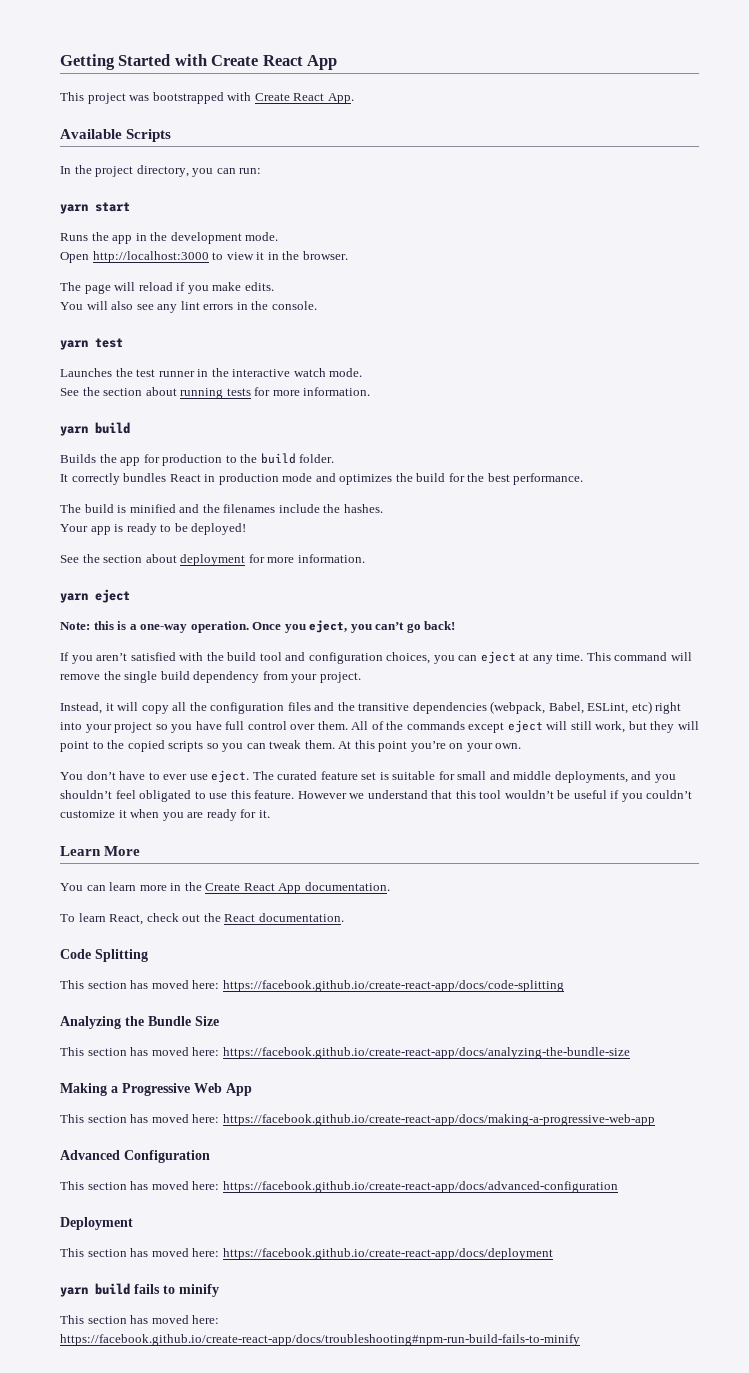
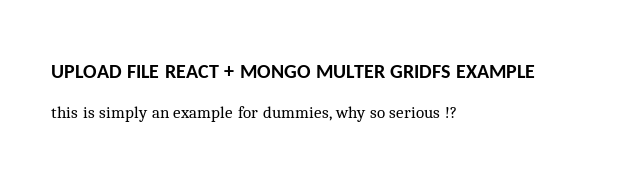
[60,54,338,70] [60,92,354,104] [60,129,172,142] [60,165,262,177] [60,202,130,214] [60,232,279,244] [60,251,348,263] [60,282,274,294] [60,301,317,313] [60,338,123,350] [60,368,363,377] [60,387,371,399] [60,422,130,436] [60,453,335,466] [60,473,584,485] [60,504,383,513] [60,523,247,535] [60,554,365,566] [60,589,130,603] [60,620,456,633] [60,651,692,664] [60,671,361,683] [60,701,682,714] [60,720,699,733] [60,740,522,752] [60,770,676,783] [60,790,693,802] [60,809,270,821] [60,846,141,856] [60,882,390,894] [60,913,344,925] [60,949,148,962] [60,980,564,992] [60,1016,219,1029] [60,1047,630,1059] [60,1083,252,1096] [60,1114,655,1126] [60,1150,210,1163] [60,1181,618,1193] [60,1217,133,1230] [60,1248,553,1260] [60,1283,219,1297] [60,1315,220,1324] [60,1334,580,1346] Getting Started with Create React App // This project was bootstrapped with Create React App. // Available Scripts // In the project directory, you can run: // yarn start // Runs the app in the development mode. // Open http://localhost:3000 to view it in the browser. // The page will reload if you make edits. // You will also see any lint errors in the console. // yarn test // Launches the test runner in the interactive watch mode. // See the section about running tests for more information. // yarn build // Builds the app for production to the build folder. // It correctly bundles React in production mode and optimizes the build for the best performance. // The build is minified and the filenames include the hashes. // Your app is ready to be deployed! // See the section about deployment for more information. // yarn eject // Note: this is a one-way operation. Once you eject, you can’t go back! // If you aren’t satisfied with the build tool and configuration choices, you can eject at any time. This command will remove the single build dependency from your project. // Instead, it will copy all the configuration files and the transitive dependencies (webpack, Babel, ESLint, etc) right into your project so you have full control over them. All of the commands except eject will still work, but they will point to the copied scripts so you can tweak them. At this point you’re on your own. // You don’t have to ever use eject. The curated feature set is suitable for small and middle deployments, and you shouldn’t feel obligated to use this feature. However we understand that this tool wouldn’t be useful if you couldn’t customize it when you are ready for it. // Learn More // You can learn more in the Create React App documentation. // To learn React, check out the React documentation. // Code Splitting // This section has moved here: https://facebook.github.io/create-react-app/docs/code-splitting // Analyzing the Bundle Size // This section has moved here: https://facebook.github.io/create-react-app/docs/analyzing-the-bundle-size // Making a Progressive Web App // This section has moved here: https://facebook.github.io/create-react-app/docs/making-a-progressive-web-app // Advanced Configuration // This section has moved here: https://facebook.github.io/create-react-app/docs/advanced-configuration // Deployment // This section has moved here: https://facebook.github.io/create-react-app/docs/deployment // yarn build fails to minify // This section has moved here: https://facebook.github.io/create-react-app/docs/troubleshooting#npm-run-build-fails-to-minify -> [51,65,535,78] [51,106,457,122] UPLOAD FILE REACT + MONGO MULTER GRIDFS EXAMPLE // this is simply an example for dummies, why so serious !?

